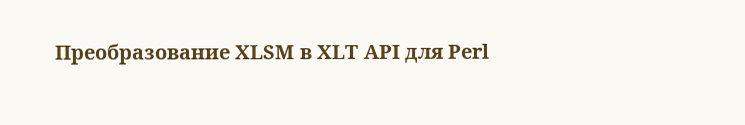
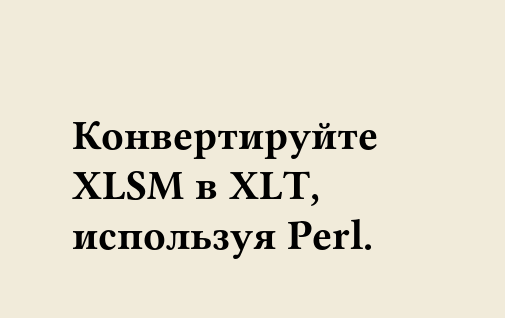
[54,43,231,65] Преобразование -> [72,121,378,159] Конвертируйте
[316,43,490,63] XLT API для Perl -> [229,171,321,206] [72,219,374,259] XLT, используя Perl.

